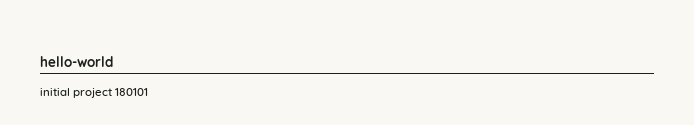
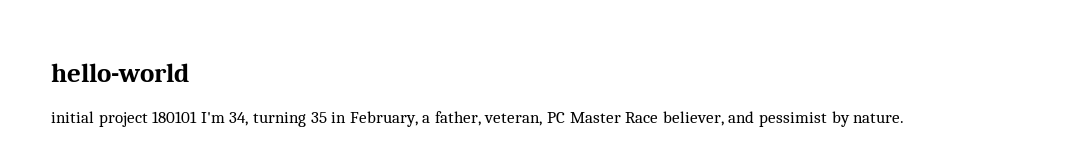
(149, 92) none -> [200,111,905,127] I'm 34, turning 35 in February, a father, veteran, PC Master Race believer, and pessimist by nature.

